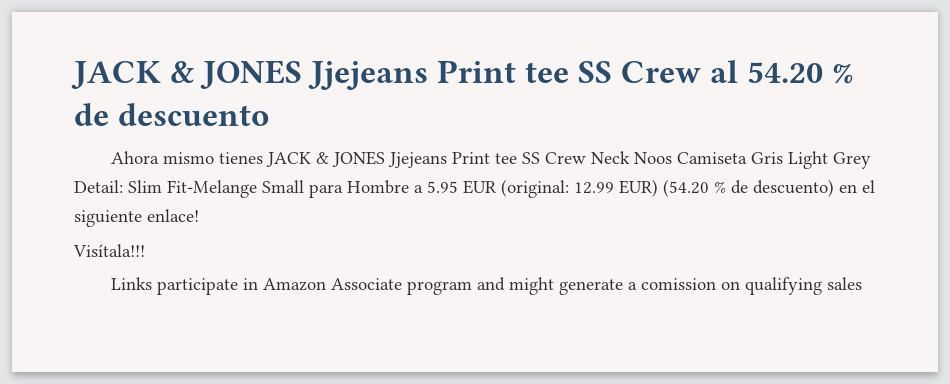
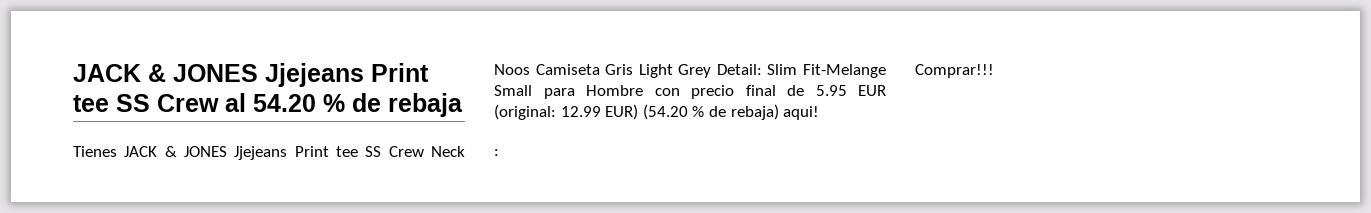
[118,103,270,126] [110,151,263,164] descuento // Ahora mismo tienes -> [388,93,463,117] [73,146,117,157] rebaja // Tienes
[414,185,423,193] a -> [654,85,804,99] con precio final de
[753,179,875,197] [74,209,199,227] [73,244,145,257] [110,277,862,295] descuento) en el siguiente enlace! // Visítala!!! // Links participate in Amazon Associate program and might generate a comission on qualifying sales -> [730,104,820,120] [494,149,499,156] [915,64,994,78] rebaja) aqui! // : // Comprar!!!

